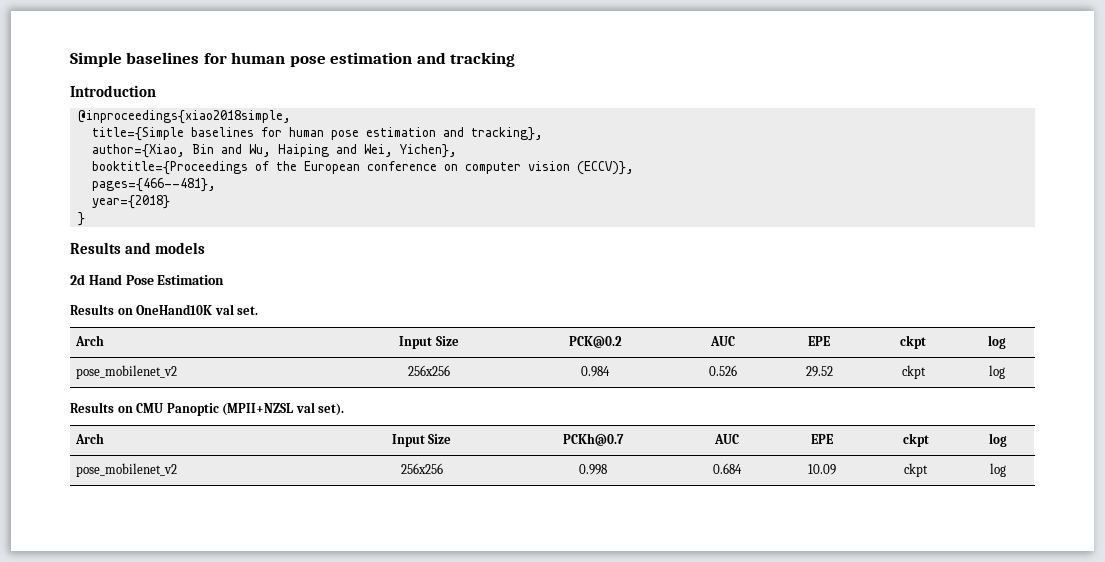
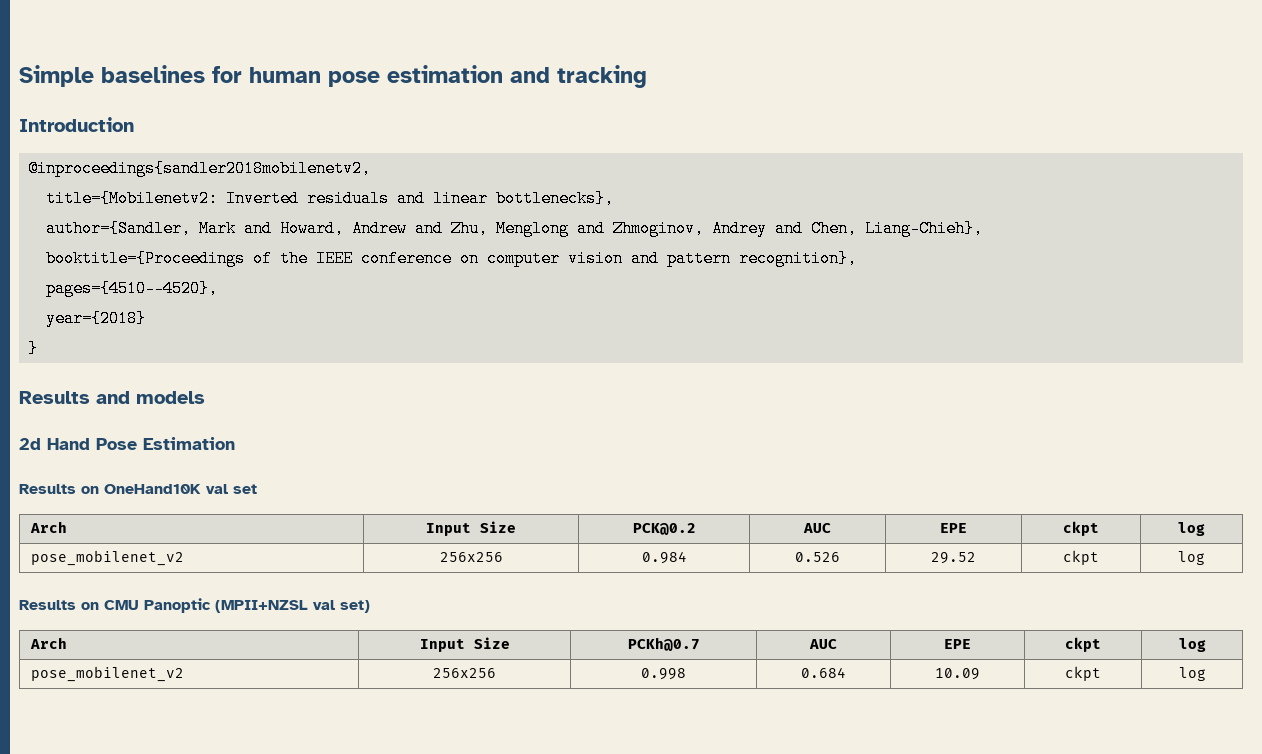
[77,110,291,124] [91,127,543,141] [91,144,457,158] @inproceedings{xiao2018simple, // title={Simple baselines for human pose estimation and tracking}, // author={Xiao, Bin and Wu, Haiping and Wei, Yichen}, -> [28,160,372,177] [46,190,615,207] [46,220,984,237] @inproceedings{sandler2018mobilenetv2, // title={Mobilenetv2: Inverted residuals and linear bottlenecks}, // author={Sandler, Mark and Howard, Andrew and Zhu, Menglong and Zhmoginov, Andrey and Chen, Liang-Chieh},
[303,161,360,174] European -> [316,250,354,267] IEEE
[576,161,634,175] [91,178,216,192] (ECCV)}, // pages={466--481}, -> [631,250,858,267] [46,280,219,297] and pattern recognition}, // pages={4510--4520},
[237,306,259,315] set. -> [233,484,257,494] set
[318,403,345,416] set). -> [340,600,370,613] set)

